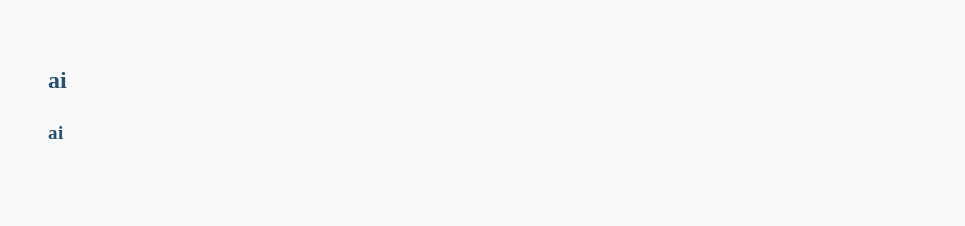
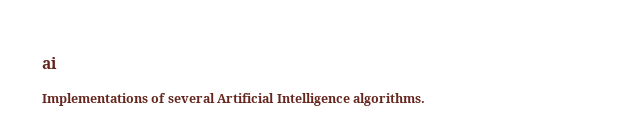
[48,126,63,139] ai -> [42,93,425,106] Implementations of several Artificial Intelligence algorithms.

